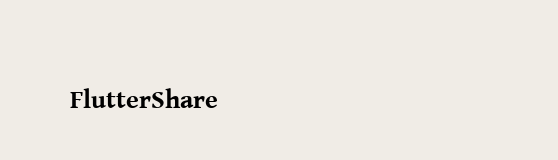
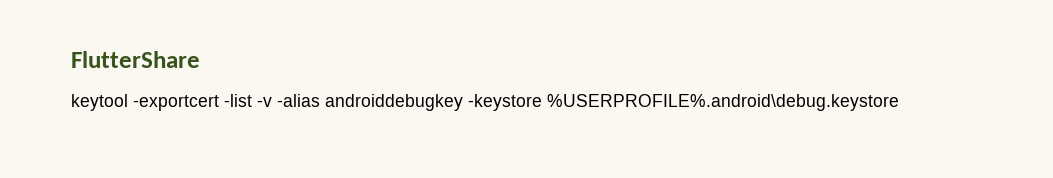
(218, 98) none -> [71,94,899,111] // keytool -exportcert -list -v -alias androiddebugkey -keystore %USERPROFILE%.android\debug.keystore

